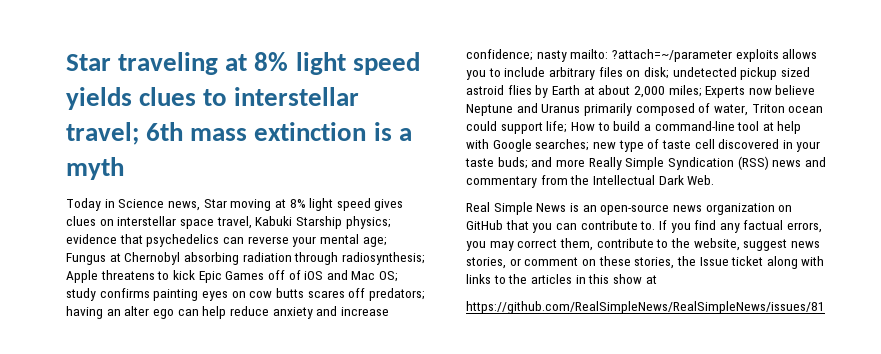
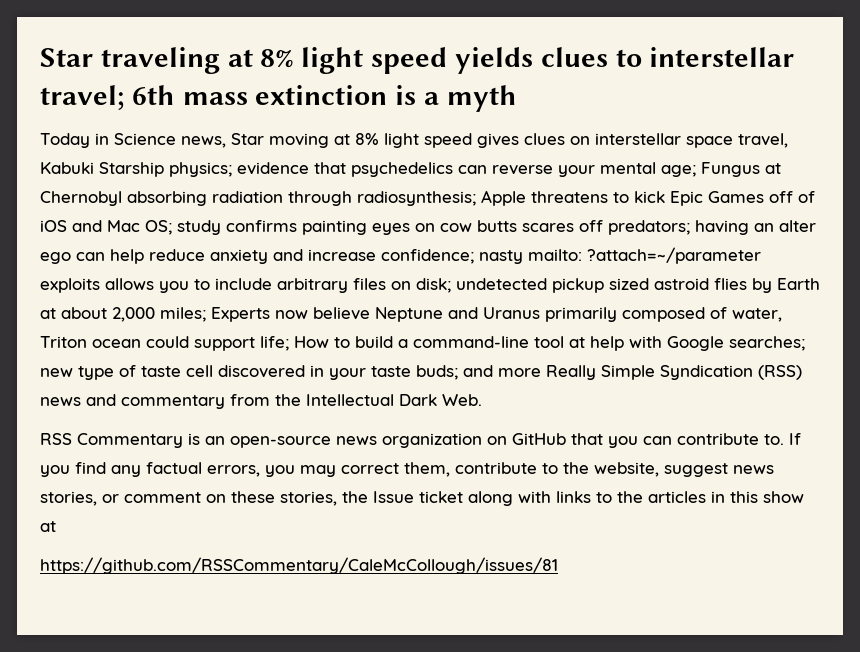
[466,202,567,215] Real Simple News -> [40,433,183,448] RSS Commentary
[466,301,825,314] https://github.com/RealSimpleNews/RealSimpleNews/issues/81 -> [40,557,558,574] https://github.com/RSSCommentary/CaleMcCollough/issues/81

